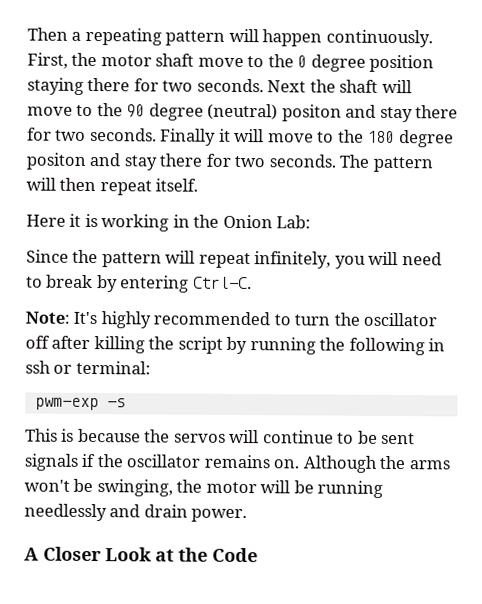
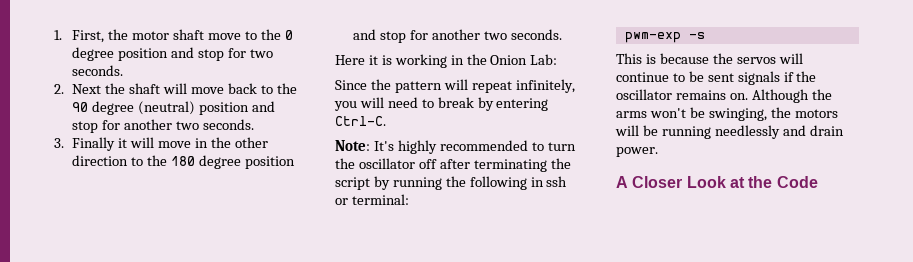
[27,27,433,48] Then a repeating pattern will happen continuously. -> [54,30,62,40] 1.
[27,77,264,95] staying there for two seconds. -> [171,47,273,61] [72,65,124,76] [54,84,64,94] and stop for two seconds. // 2.
(73, 111) none -> [227,83,257,94] back
[281,104,459,123] [27,127,157,142] positon and stay there for two seconds. -> [199,101,275,115] [72,119,254,133] [54,138,64,148] position and stop for another two seconds. // 3.
[317,129,454,148] [26,152,433,173] [26,177,199,196] to the 180 degree positon and stay there for two seconds. The pattern will then repeat itself. -> [194,137,268,148] [72,155,295,169] [353,29,562,43] in the other direction to the 180 degree position and stop for another two seconds.
[93,336,145,354] killing -> [473,159,547,172] terminating
[205,481,257,494] motor -> [794,109,838,118] motors

